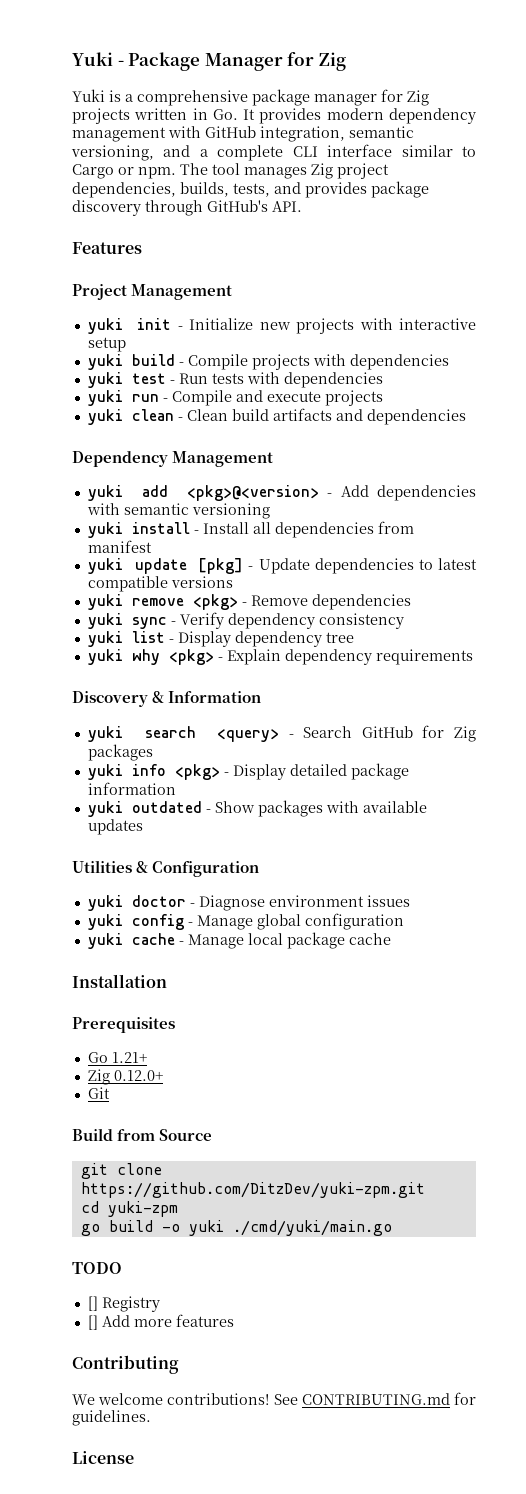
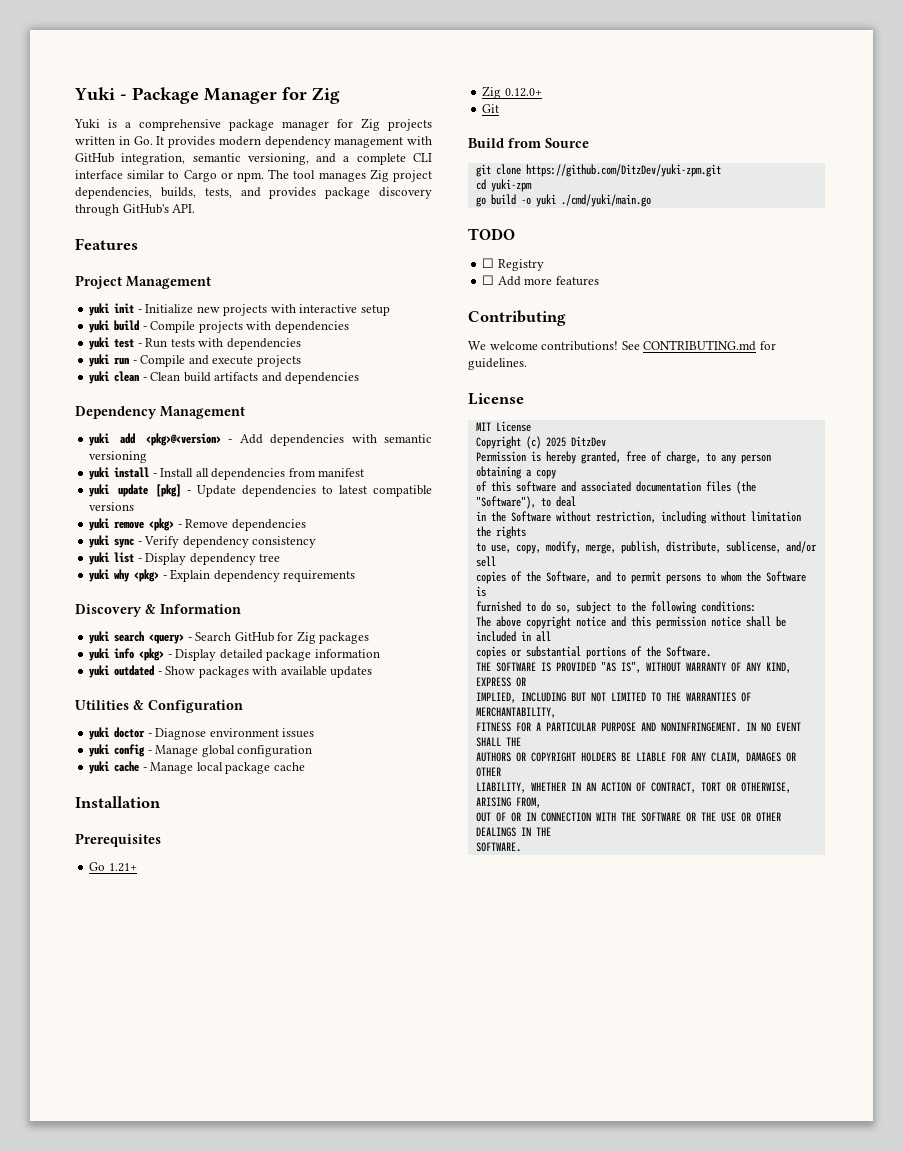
[87,1296,98,1311] [] -> [482,258,495,268] ☐
[87,1315,98,1330] [] -> [482,275,495,285] ☐
(134, 1457) none -> [475,421,531,432] [475,436,606,449] [475,451,771,464] [475,466,556,479] [475,481,756,494] [475,496,576,509] [475,511,801,524] [475,526,526,539] [475,541,817,554] [475,556,496,567] [475,571,806,584] [475,586,486,597] [475,601,756,614] [475,616,786,629] [475,631,551,642] [475,646,711,659] [475,661,791,673] [475,677,526,687] [475,692,751,703] [475,707,556,718] [475,722,801,732] [475,737,521,747] [475,752,796,763] [475,767,501,777] [475,782,791,793] [475,797,541,808] [475,812,781,822] [475,827,551,837] [475,842,521,852] // MIT License // Copyright (c) 2025 DitzDev // Permission is hereby granted, free of charge, to any person obtaining a copy // of this software and associated documentation files (the "Software"), to deal // in the Software without restriction, including without limitation the rights // to use, copy, modify, merge, publish, distribute, sublicense, and/or sell // copies of the Software, and to permit persons to whom the Software is // furnished to do so, subject to the following conditions: // The above copyright notice and this permission notice shall be included in all // copies or substantial portions of the Software. // THE SOFTWARE IS PROVIDED "AS IS", WITHOUT WARRANTY OF ANY KIND, EXPRESS OR // IMPLIED, INCLUDING BUT NOT LIMITED TO THE WARRANTIES OF MERCHANTABILITY, // FITNESS FOR A PARTICULAR PURPOSE AND NONINFRINGEMENT. IN NO EVENT SHALL THE // AUTHORS OR COPYRIGHT HOLDERS BE LIABLE FOR ANY CLAIM, DAMAGES OR OTHER // LIABILITY, WHETHER IN AN ACTION OF CONTRACT, TORT OR OTHERWISE, ARISING FROM, // OUT OF OR IN CONNECTION WITH THE SOFTWARE OR THE USE OR OTHER DEALINGS IN THE // SOFTWARE.

